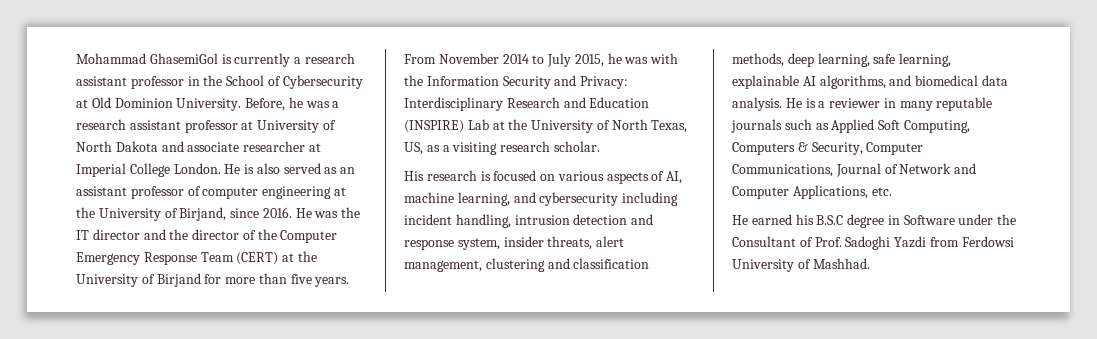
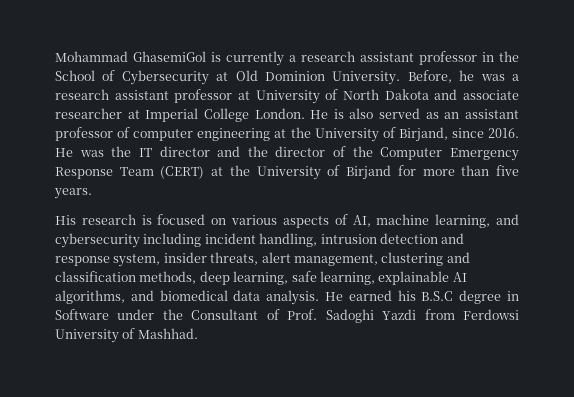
[404,53,679,67] [404,75,629,89] [404,97,650,111] [404,119,688,133] [404,141,600,155] From November 2014 to July 2015, he was with the Information Security and Privacy: Interdisciplinary Research and Education (INSPIRE) Lab at the University of North Texas, US, as a visiting research scholar. -> (92, 193) none
[805,97,993,111] [731,119,970,133] [732,142,924,155] [732,163,977,177] [732,185,892,199] [732,215,748,225] is a reviewer in many reputable journals such as Applied Soft Computing, Computers & Security, Computer Communications, Journal of Network and Computer Applications, etc. // He -> (344, 296) none

